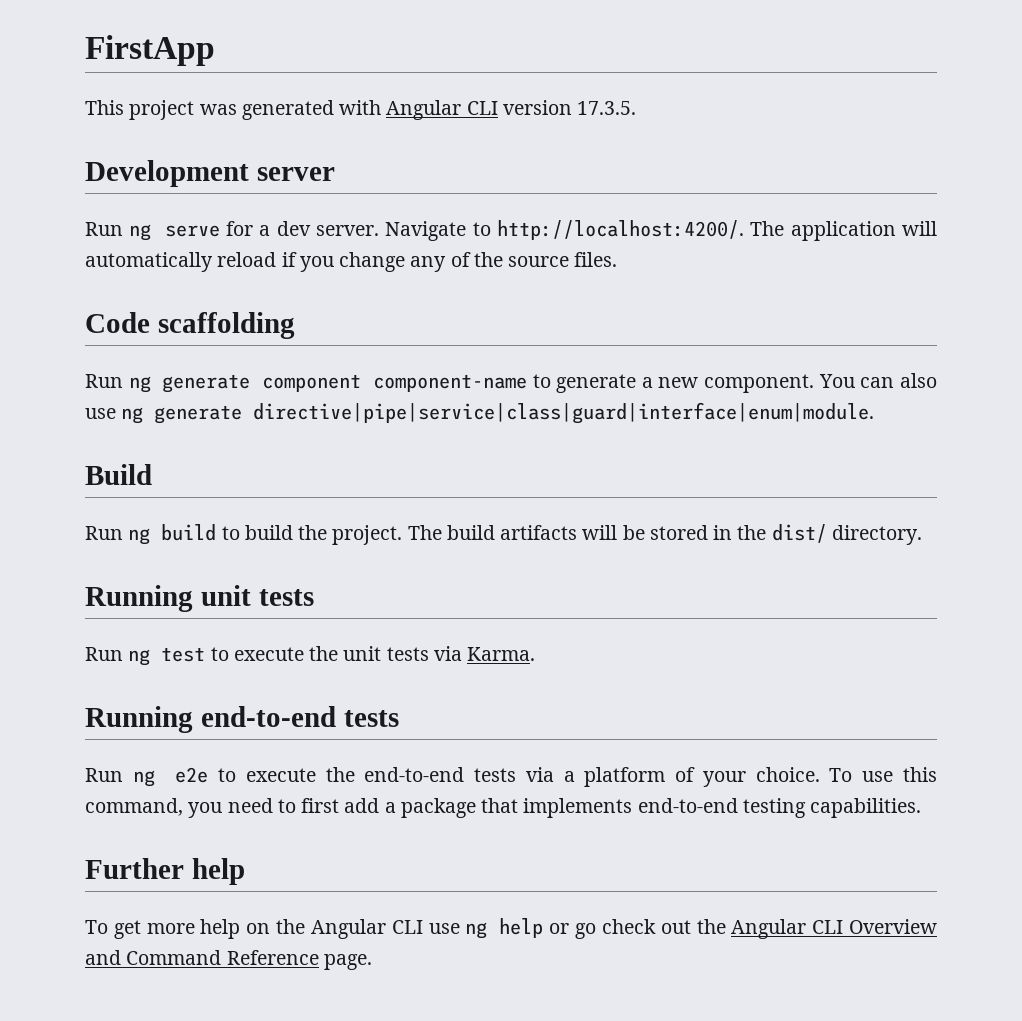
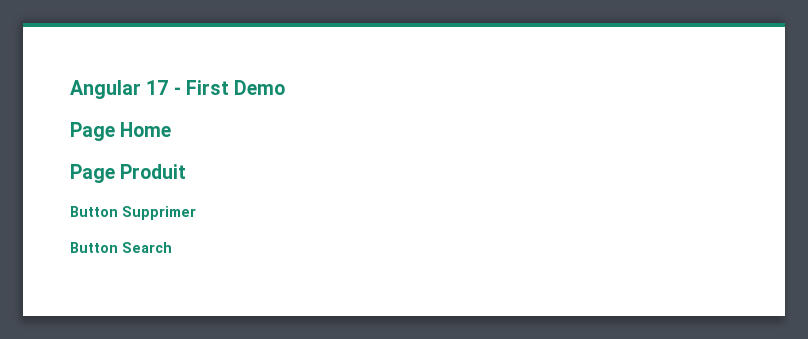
[85,35,215,66] [85,100,637,120] [85,160,335,187] [85,220,937,241] [85,252,618,272] [85,312,295,339] [85,373,937,393] [85,402,875,424] [85,464,152,485] [85,524,922,545] [85,585,314,612] [85,646,536,666] [85,706,399,733] [85,767,937,787] [85,798,922,818] [85,858,245,885] [85,918,938,939] [85,950,372,970] FirstApp // This project was generated with Angular CLI version 17.3.5. // Development server // Run ng serve for a dev server. Navigate to http://localhost:4200/. The application will automatically reload if you change any of the source files. // Code scaffolding // Run ng generate component component-name to generate a new component. You can also use ng generate directive|pipe|service|class|guard|interface|enum|module. // Build // Run ng build to build the project. The build artifacts will be stored in the dist/ directory. // Running unit tests // Run ng test to execute the unit tests via Karma. // Running end-to-end tests // Run ng e2e to execute the end-to-end tests via a platform of your choice. To use this command, you need to first add a package that implements end-to-end testing capabilities. // Further help // To get more help on the Angular CLI use ng help or go check out the Angular CLI Overview and Command Reference page. -> [70,80,286,99] [70,122,172,141] [70,164,187,183] [70,206,196,220] [70,242,172,253] Angular 17 - First Demo // Page Home // Page Produit // Button Supprimer // Button Search

